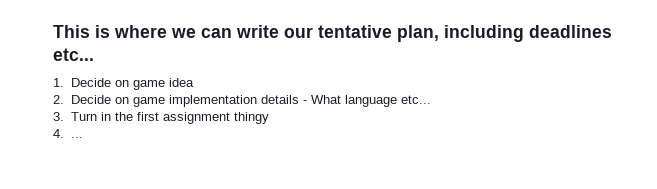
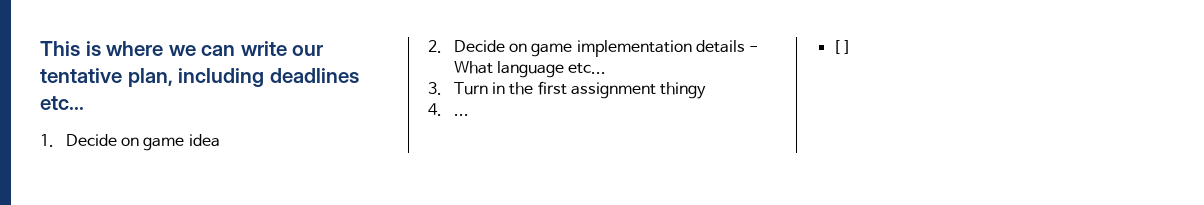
(83, 137) none -> [833,40,852,54] // [ ]

